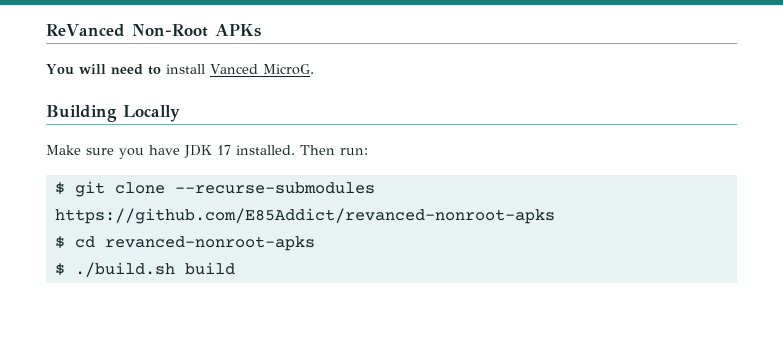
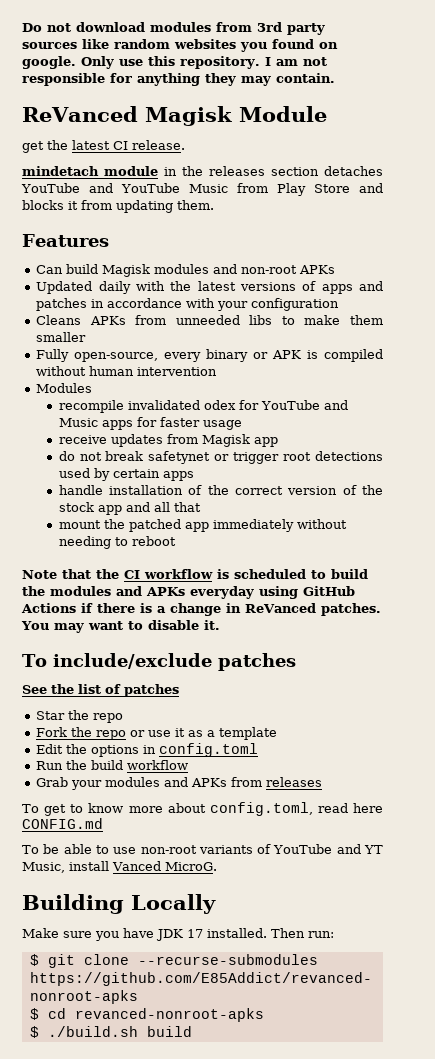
[46,24,261,37] [46,64,161,75] ReVanced Non-Root APKs // You will need to -> [22,22,325,35] [22,39,338,52] [22,56,327,69] [22,73,335,86] [22,106,327,126] [22,140,185,153] [22,166,383,176] [21,183,383,196] [22,200,214,213] [22,234,109,247] [36,264,336,277] [36,281,383,294] [36,298,340,311] [36,315,383,325] [36,332,87,342] [36,349,383,362] [36,366,218,376] [36,383,93,393] [58,400,348,413] [58,417,242,430] [58,434,278,447] [58,451,383,464] [58,468,194,481] [58,485,383,495] [58,502,201,515] [58,519,347,532] [58,536,176,549] [22,569,368,579] [22,586,355,599] [21,603,381,616] [21,620,220,633] [22,653,296,671] [22,684,179,697] [36,710,124,723] [36,727,278,740] [36,743,259,757] [36,760,189,770] [36,777,323,790] [22,802,383,816] [22,818,103,829] [22,844,383,854] [22,862,65,873] Do not download modules from 3rd party sources like random websites you found on google. Only use this repository. I am not responsible for anything they may contain. // ReVanced Magisk Module // get the latest CI release. // mindetach module in the releases section detaches YouTube and YouTube Music from Play Store and blocks it from updating them. // Features // Can build Magisk modules and non-root APKs // Updated daily with the latest versions of apps and patches in accordance with your configuration // Cleans APKs from unneeded libs to make them smaller // Fully open-source, every binary or APK is compiled without human intervention // Modules // recompile invalidated odex for YouTube and Music apps for faster usage // receive updates from Magisk app // do not break safetynet or trigger root detections used by certain apps // handle installation of the correct version of the stock app and all that // mount the patched app immediately without needing to reboot // Note that the CI workflow is scheduled to build the modules and APKs everyday using GitHub Actions if there is a change in ReVanced patches. You may want to disable it. // To include/exclude patches // See the list of patches // Star the repo // Fork the repo or use it as a template // Edit the options in config.toml // Run the build workflow // Grab your modules and APKs from releases // To get to know more about config.toml, read here CONFIG.md // To be able to use non-root variants of YouTube and YT Music,

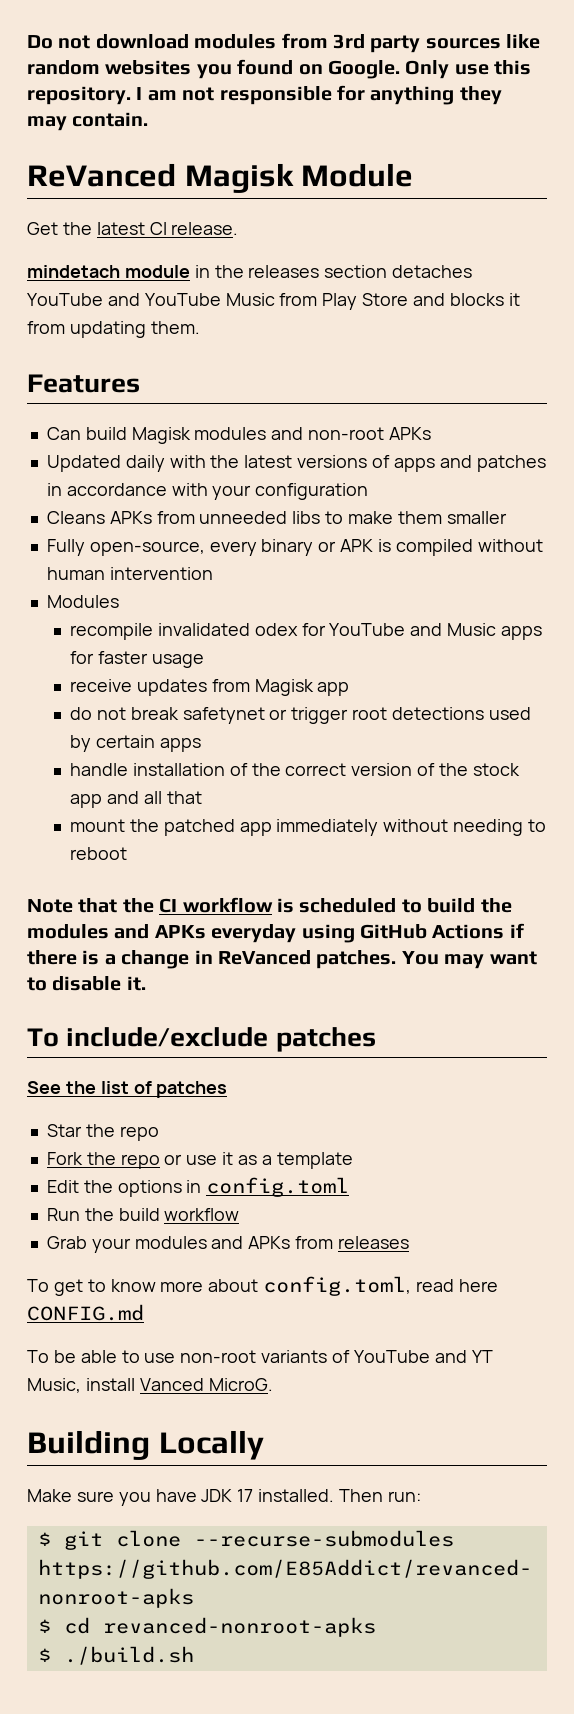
[22,56,76,69] google. -> [328,60,400,79] Google.
[22,141,44,153] get -> [27,222,58,235] Get
[146,1026,192,1037] build -> (194, 1655) none

